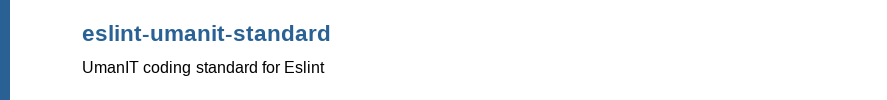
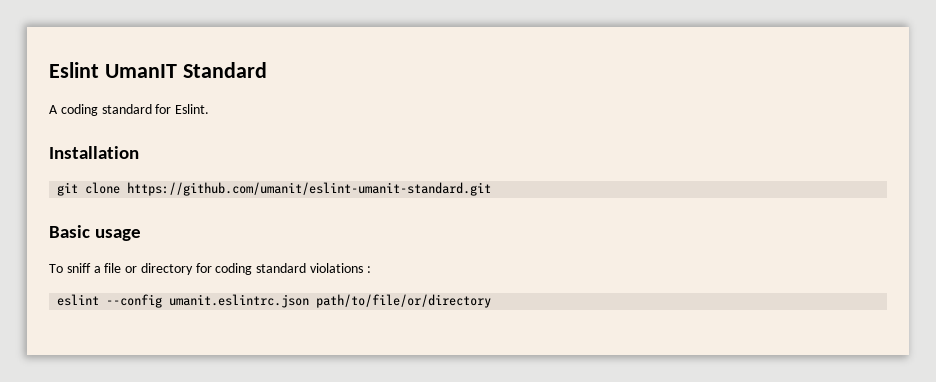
[82,25,331,41] [82,61,326,76] eslint-umanit-standard // UmanIT coding standard for Eslint -> [49,62,267,78] [49,104,210,116] [49,146,139,159] [57,182,492,196] [49,225,142,241] [49,263,371,275] [57,294,492,308] Eslint UmanIT Standard // A coding standard for Eslint. // Installation // git clone https://github.com/umanit/eslint-umanit-standard.git // Basic usage // To sniff a file or directory for coding standard violations : // eslint --config umanit.eslintrc.json path/to/file/or/directory

